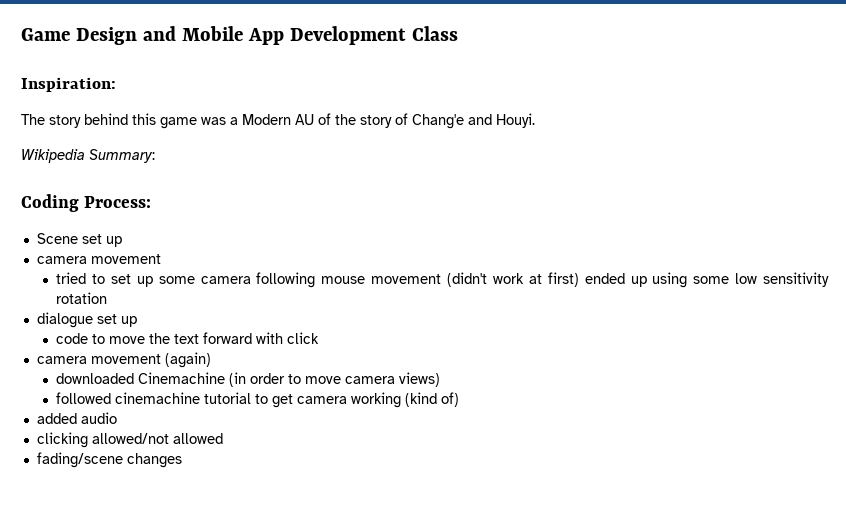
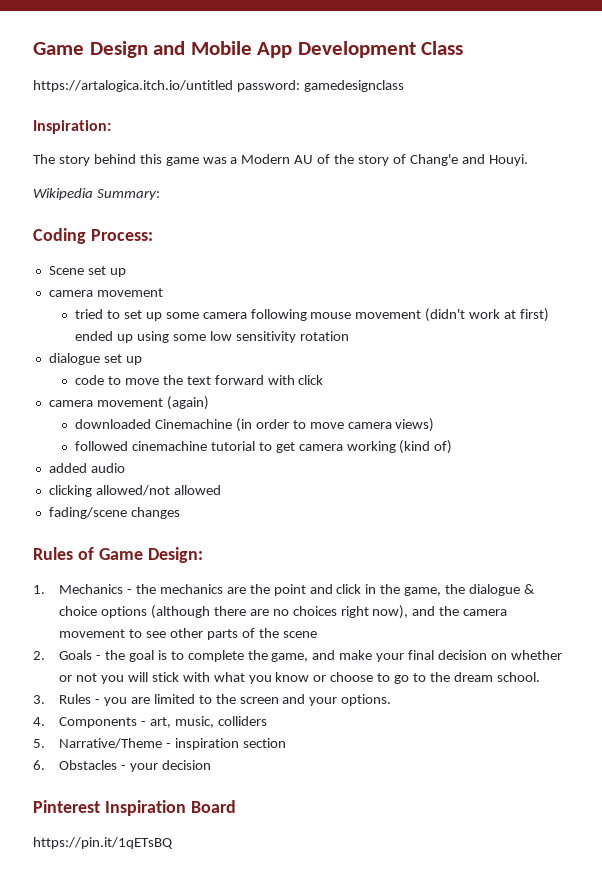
(458, 33) none -> [33,80,404,92] // https://artalogica.itch.io/untitled password: gamedesignclass
(182, 460) none -> [33,547,203,563] [33,584,535,596] [59,605,508,619] [59,628,317,640] [33,650,562,662] [59,672,540,684] [33,694,392,706] [33,716,267,728] [33,738,286,750] [33,760,211,772] [33,800,236,816] [33,837,173,849] // Rules of Game Design: // 1. Mechanics - the mechanics are the point and click in the game, the dialogue & choice options (although there are no choices right now), and the camera movement to see other parts of the scene // 2. Goals - the goal is to complete the game, and make your final decision on whether or not you will stick with what you know or choose to go to the dream school. // 3. Rules - you are limited to the screen and your options. // 4. Components - art, music, colliders // 5. Narrative/Theme - inspiration section // 6. Obstacles - your decision // Pinterest Inspiration Board // https://pin.it/1qETsBQ

